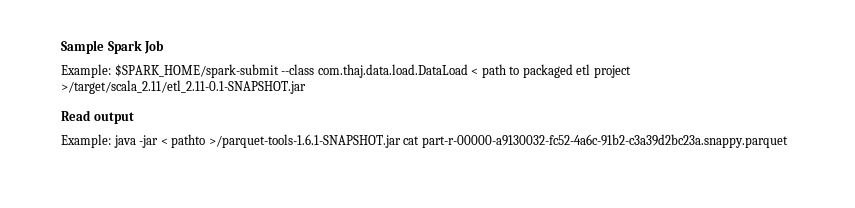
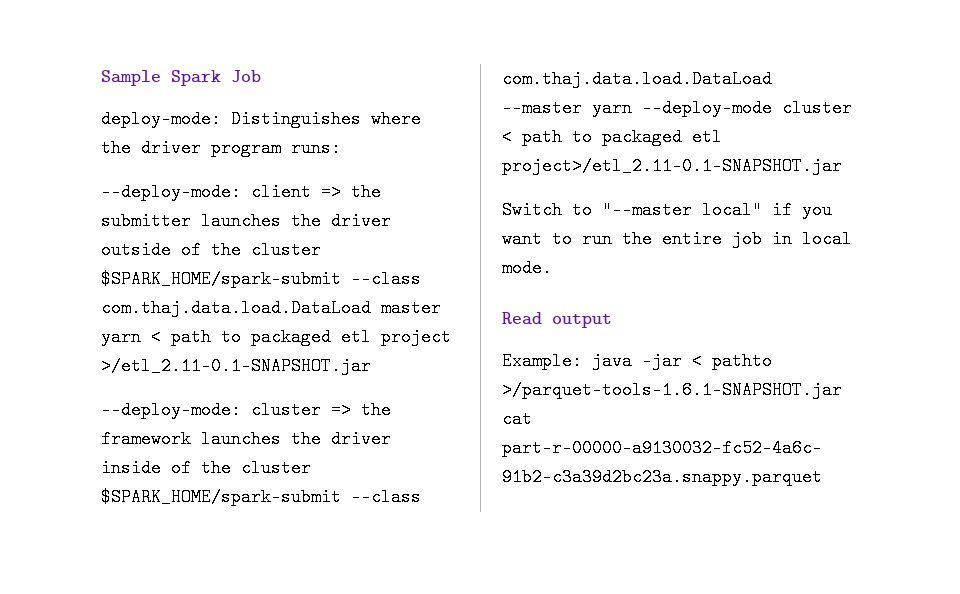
[61,64,468,78] Example: $SPARK_HOME/spark-submit --class com.thaj.data.load.DataLoad -> [101,110,421,128] [101,139,341,157] [101,183,381,201] [101,212,391,230] [101,241,321,259] [101,270,421,288] [101,299,441,317] [101,328,141,346] deploy-mode: Distinguishes where the driver program runs: // --deploy-mode: client => the submitter launches the driver outside of the cluster $SPARK_HOME/spark-submit --class com.thaj.data.load.DataLoad master yarn
[61,80,306,94] >/target/scala_2.11/etl_2.11-0.1-SNAPSHOT.jar -> [101,357,371,375] [101,401,391,419] [101,430,391,448] [101,459,311,477] [101,488,421,506] [502,70,772,88] [502,99,852,117] [502,128,722,146] [502,157,842,175] [502,201,832,219] [502,230,852,248] [502,259,552,277] >/etl_2.11-0.1-SNAPSHOT.jar // --deploy-mode: cluster => the framework launches the driver inside of the cluster $SPARK_HOME/spark-submit --class com.thaj.data.load.DataLoad --master yarn --deploy-mode cluster < path to packaged etl project>/etl_2.11-0.1-SNAPSHOT.jar // Switch to "--master local" if you want to run the entire job in local mode.

